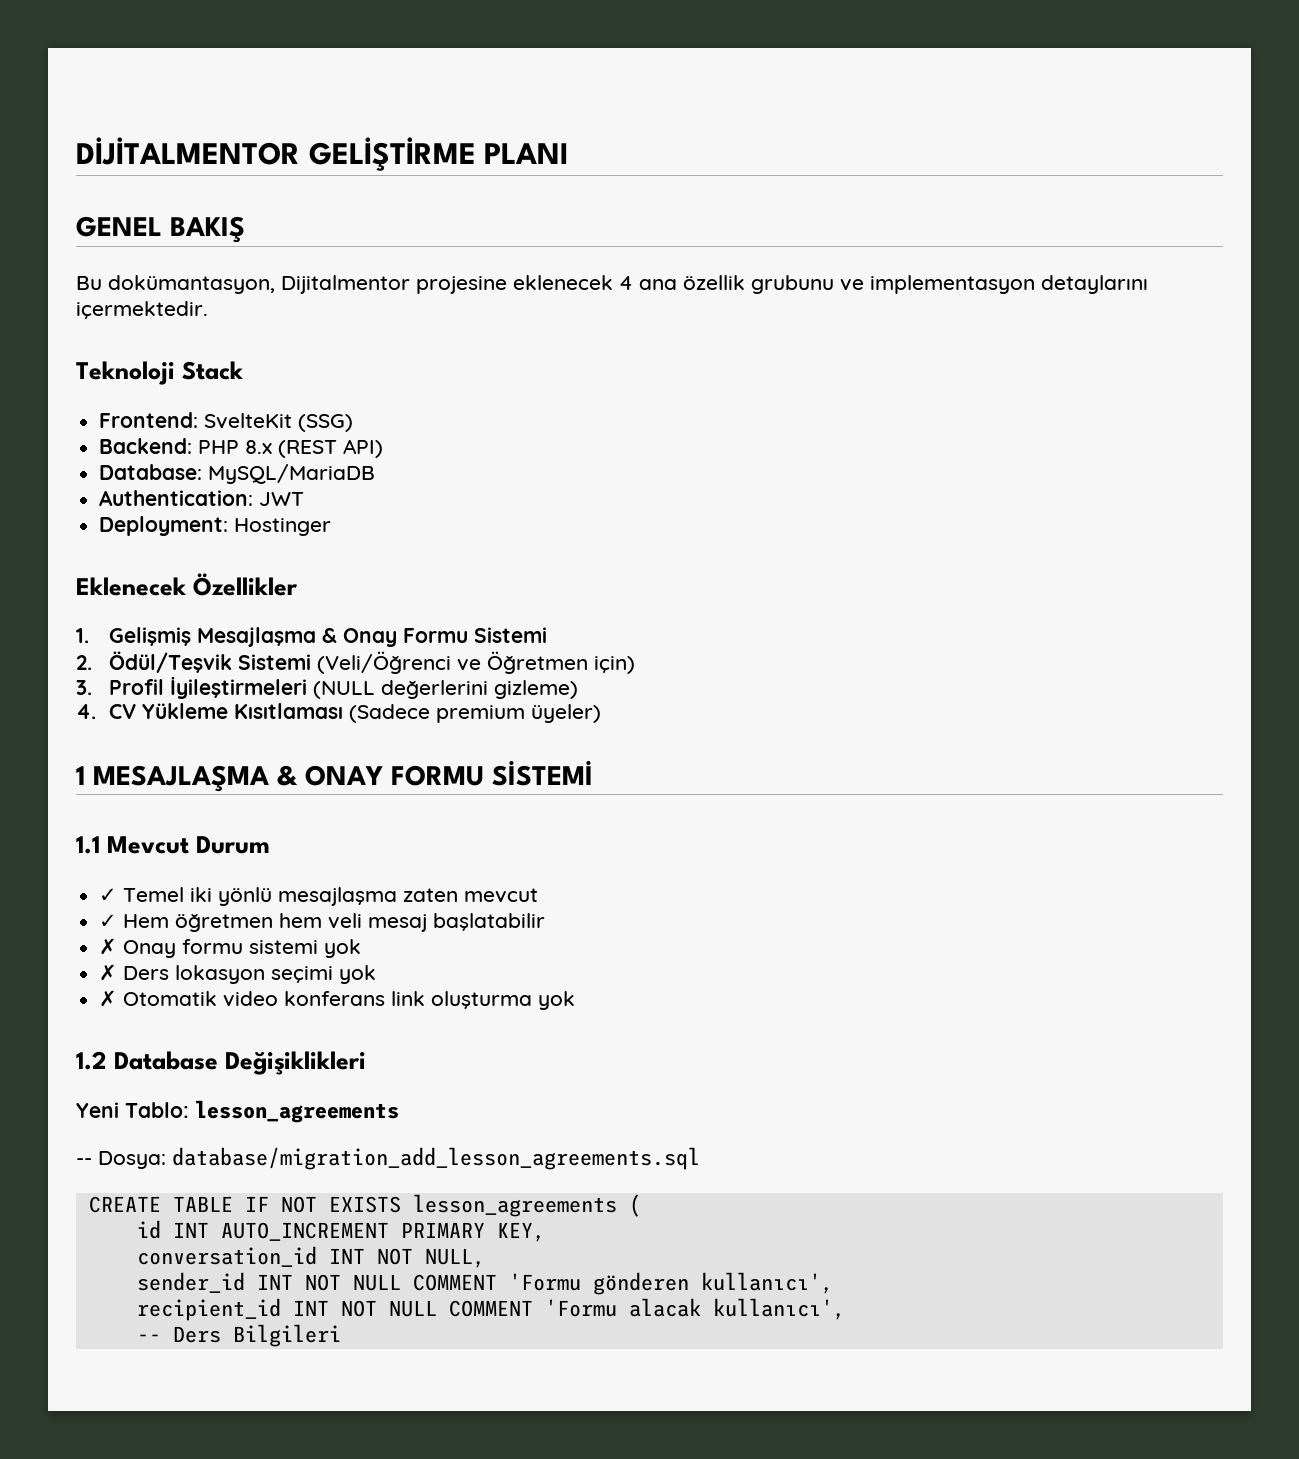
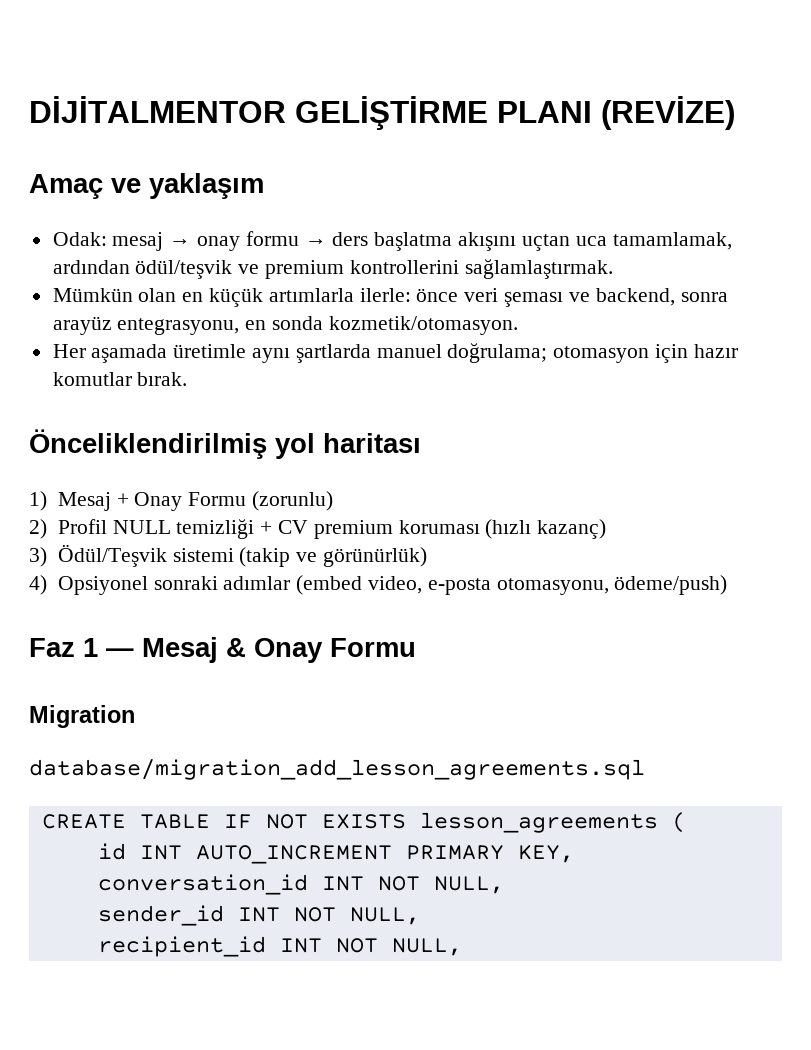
[76,216,245,243] [76,275,1148,294] [76,301,208,319] [76,361,244,385] [99,412,354,432] [99,438,384,458] [99,464,376,484] [99,490,305,506] [99,516,332,536] [76,573,298,596] [76,627,547,647] [76,651,635,674] [76,676,578,699] [76,703,601,723] [76,760,593,792] [76,836,270,854] [99,887,539,906] [99,913,546,932] [99,938,362,958] [99,964,377,984] [99,990,576,1010] [76,1051,366,1075] [76,1100,399,1123] [76,1151,166,1169] // GENEL BAKIŞ // Bu dokümantasyon, Dijitalmentor projesine eklenecek 4 ana özellik grubunu ve implementasyon detaylarını içermektedir. // Teknoloji Stack // Frontend: SvelteKit (SSG) // Backend: PHP 8.x (REST API) // Database: MySQL/MariaDB // Authentication: JWT // Deployment: Hostinger // Eklenecek Özellikler // 1. Gelişmiş Mesajlaşma & Onay Formu Sistemi // 2. Ödül/Teşvik Sistemi (Veli/Öğrenci ve Öğretmen için) // 3. Profil İyileştirmeleri (NULL değerlerini gizleme) // 4. CV Yükleme Kısıtlaması (Sadece premium üyeler) // 1 MESAJLAŞMA & ONAY FORMU SİSTEMİ // 1.1 Mevcut Durum // ✓ Temel iki yönlü mesajlaşma zaten mevcut // ✓ Hem öğretmen hem veli mesaj başlatabilir // ✗ Onay formu sistemi yok // ✗ Ders lokasyon seçimi yok // ✗ Otomatik video konferans link oluşturma yok // 1.2 Database Değişiklikleri // Yeni Tablo: lesson_agreements // -- Dosya: -> [601,96,735,130] [29,173,264,199] [52,231,732,251] [52,259,613,279] [52,288,728,307] [52,316,518,335] [52,343,738,363] [52,372,188,386] [29,429,421,459] [29,491,333,511] [29,519,607,539] [29,544,427,567] [29,575,728,595] [29,637,416,663] [29,705,135,728] (REVİZE) // Amaç ve yaklaşım // Odak: mesaj → onay formu → ders başlatma akışını uçtan uca tamamlamak, ardından ödül/teşvik ve premium kontrollerini sağlamlaştırmak. // Mümkün olan en küçük artımlarla ilerle: önce veri şeması ve backend, sonra arayüz entegrasyonu, en sonda kozmetik/otomasyon. // Her aşamada üretimle aynı şartlarda manuel doğrulama; otomasyon için hazır komutlar bırak. // Önceliklendirilmiş yol haritası // 1) Mesaj + Onay Formu (zorunlu) // 2) Profil NULL temizliği + CV premium koruması (hızlı kazanç) // 3) Ödül/Teşvik sistemi (takip ve görünürlük) // 4) Opsiyonel sonraki adımlar (embed video, e-posta otomasyonu, ödeme/push) // Faz 1 — Mesaj & Onay Formu // Migration //
[352,1272,833,1295] [136,1298,845,1321] [136,1324,341,1347] NULL COMMENT 'Formu gönderen kullanıcı', // recipient_id INT NOT NULL COMMENT 'Formu alacak kullanıcı', // -- Ders Bilgileri -> [349,907,420,925] [97,936,462,957] NULL, // recipient_id INT NOT NULL,

